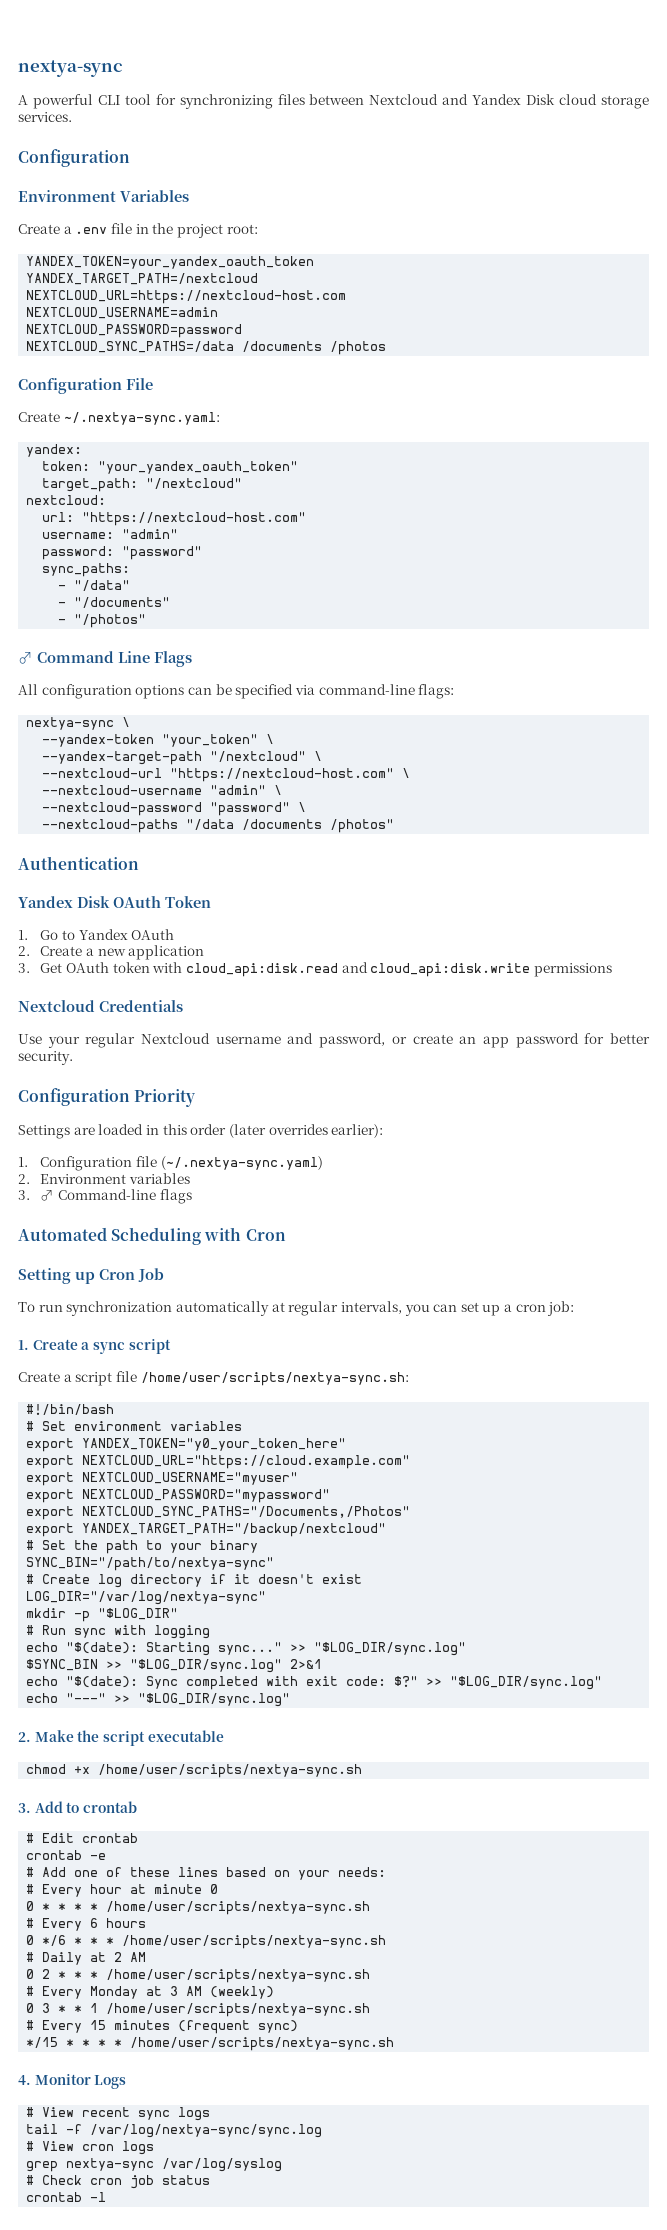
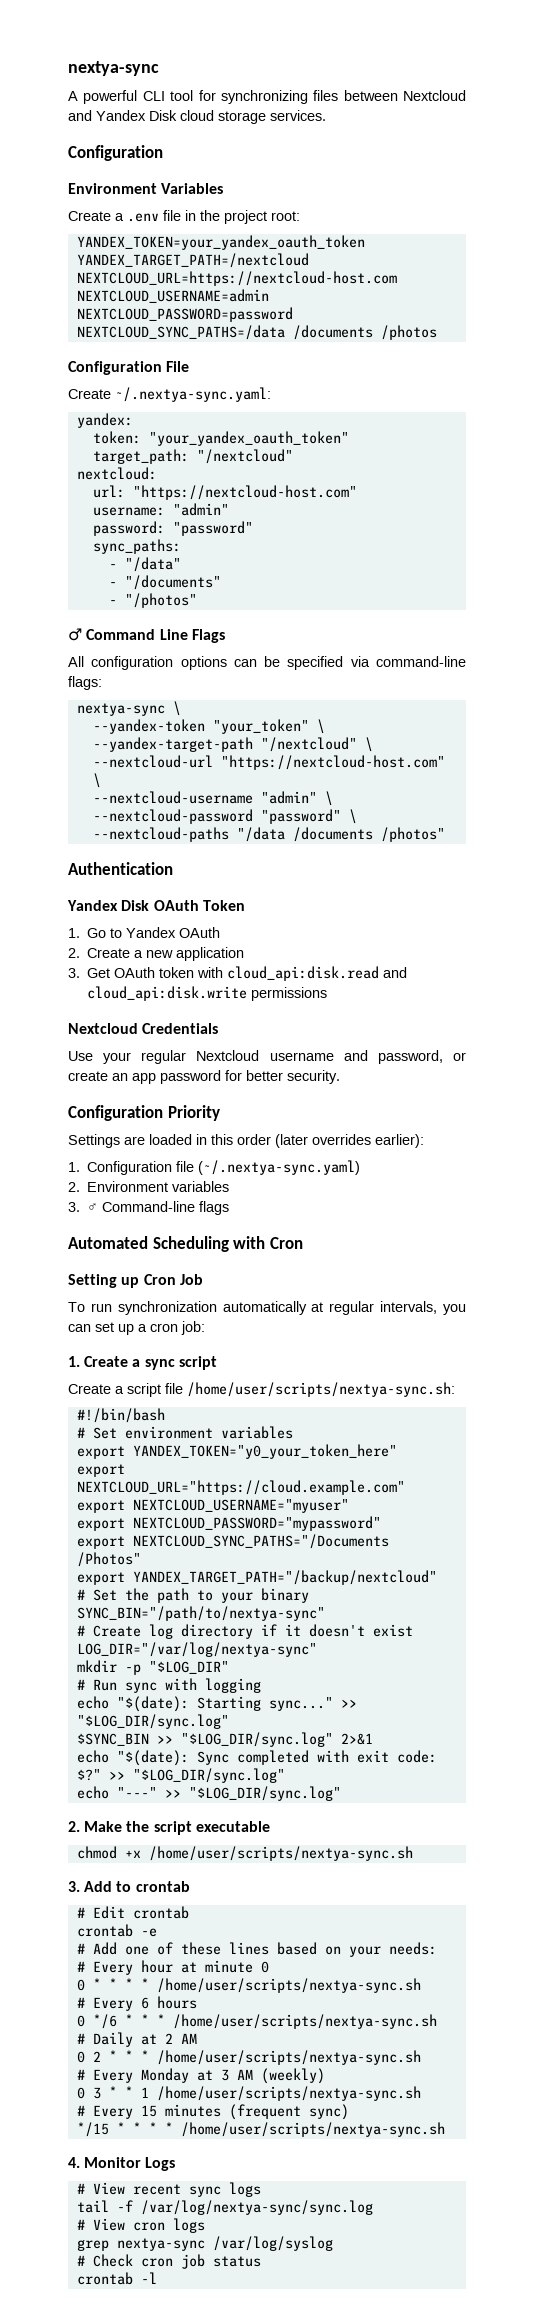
[82,1506,411,1518] NEXTCLOUD_SYNC_PATHS="/Documents,/Photos" -> [132,1534,389,1549] [76,1552,141,1567] NEXTCLOUD_SYNC_PATHS="/Documents /Photos"

